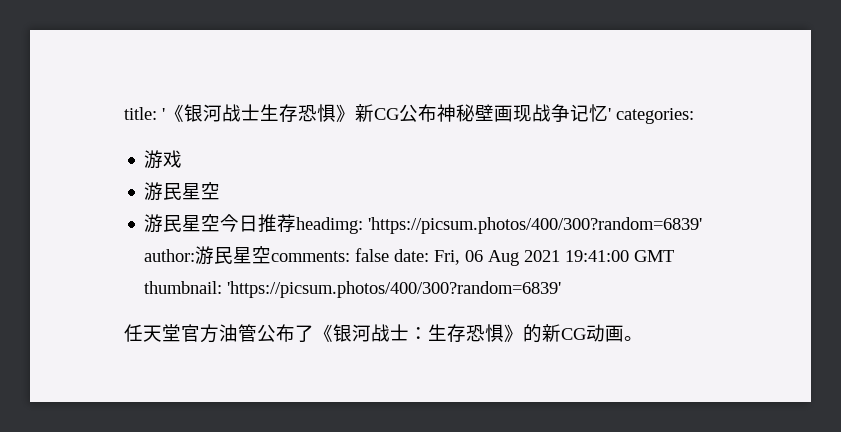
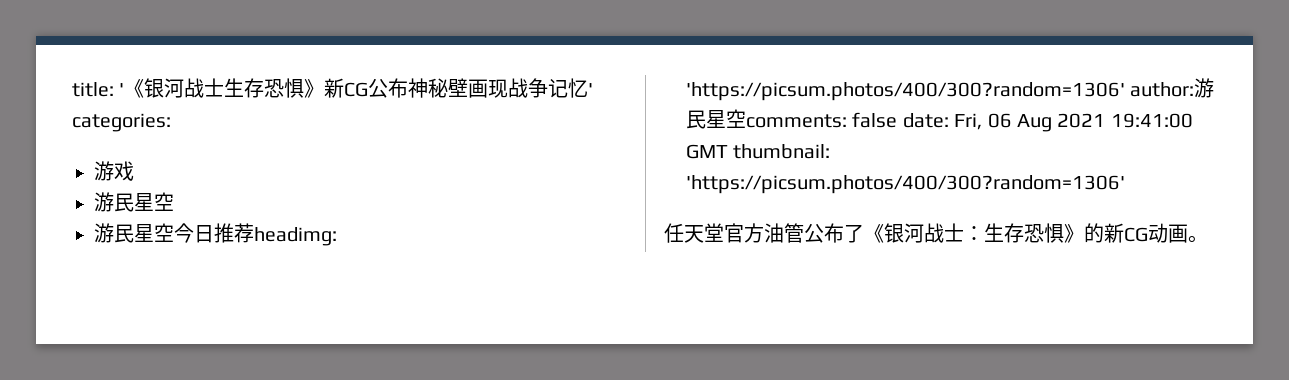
[368,217,703,234] 'https://picsum.photos/400/300?random=6839' -> [686,82,1125,101] 'https://picsum.photos/400/300?random=1306'
[227,281,562,298] 'https://picsum.photos/400/300?random=6839' -> [686,175,1125,194] 'https://picsum.photos/400/300?random=1306'

